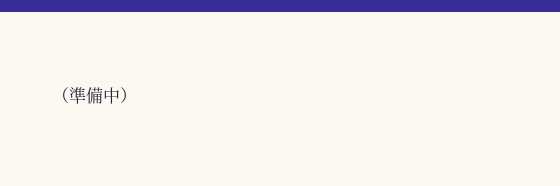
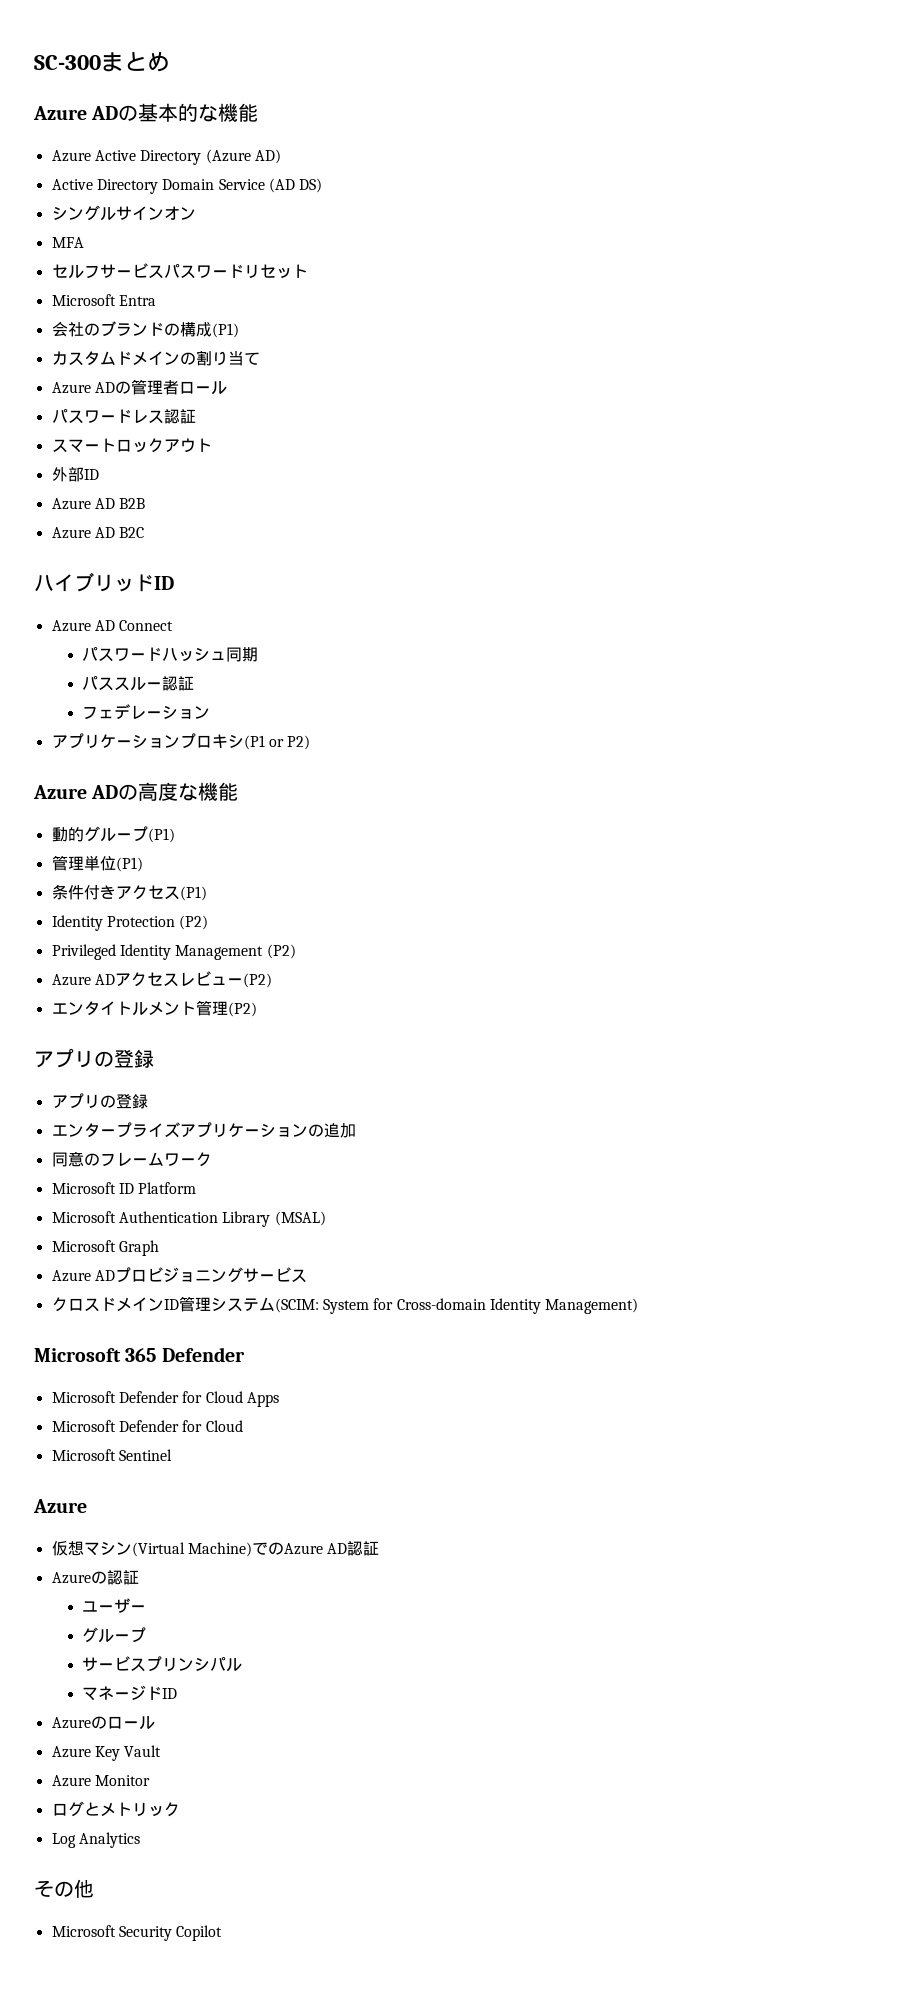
[52,87,137,104] （準備中） -> [34,51,170,72] [33,103,259,122] [51,149,281,165] [51,178,323,194] [51,205,196,221] [51,237,84,248] [51,263,308,279] [51,294,156,306] [51,321,239,338] [51,350,260,366] [51,379,227,395] [51,409,196,424] [51,438,212,453] [51,467,99,482] [51,498,146,510] [51,527,145,539] [34,572,174,592] [51,620,174,632] [82,647,259,662] [82,676,195,691] [82,704,211,720] [51,733,311,750] [33,782,239,801] [51,826,175,843] [51,855,143,872] [51,884,207,901] [51,915,209,931] [51,944,296,960] [51,971,272,988] [51,1000,257,1017] [34,1048,154,1068] [51,1093,148,1109] [51,1122,356,1138] [51,1151,212,1167] [51,1182,197,1194] [51,1211,326,1227] [51,1240,159,1256] [51,1267,307,1283] [51,1296,639,1314] [34,1347,245,1362] [51,1391,279,1407] [51,1420,243,1432] [51,1449,172,1461] [33,1499,87,1513] [51,1541,380,1557] [51,1570,139,1585] [82,1598,147,1613] [82,1627,147,1643] [82,1656,243,1672] [82,1685,178,1701] [51,1716,155,1730] [51,1745,162,1761] [51,1775,150,1787] [51,1801,180,1817] [51,1832,140,1848] [34,1879,94,1898] [51,1925,223,1941] SC-300まとめ // Azure ADの基本的な機能 // Azure Active Directory (Azure AD) // Active Directory Domain Service (AD DS) // シングルサインオン // MFA // セルフサービスパスワードリセット // Microsoft Entra // 会社のブランドの構成(P1) // カスタムドメインの割り当て // Azure ADの管理者ロール // パスワードレス認証 // スマートロックアウト // 外部ID // Azure AD B2B // Azure AD B2C // ハイブリッドID // Azure AD Connect // パスワードハッシュ同期 // パススルー認証 // フェデレーション // アプリケーションプロキシ(P1 or P2) // Azure ADの高度な機能 // 動的グループ(P1) // 管理単位(P1) // 条件付きアクセス(P1) // Identity Protection (P2) // Privileged Identity Management (P2) // Azure ADアクセスレビュー(P2) // エンタイトルメント管理(P2) // アプリの登録 // アプリの登録 // エンタープライズアプリケーションの追加 // 同意のフレームワーク // Microsoft ID Platform // Microsoft Authentication Library (MSAL) // Microsoft Graph // Azure ADプロビジョニングサービス // クロスドメインID管理システム(SCIM: System for Cross-domain Identity Management) // Microsoft 365 Defender // Microsoft Defender for Cloud Apps // Microsoft Defender for Cloud // Microsoft Sentinel // Azure // 仮想マシン(Virtual Machine)でのAzure AD認証 // Azureの認証 // ユーザー // グループ // サービスプリンシパル // マネージドID // Azureのロール // Azure Key Vault // Azure Monitor // ログとメトリック // Log Analytics // その他 // Microsoft Security Copilot

